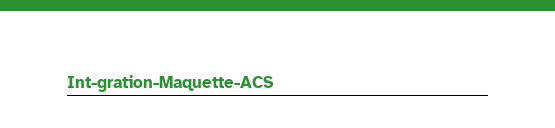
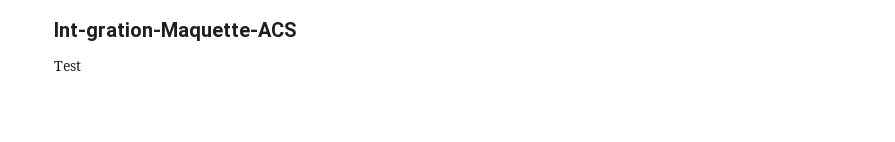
(274, 83) none -> [54,61,81,71] // Test

